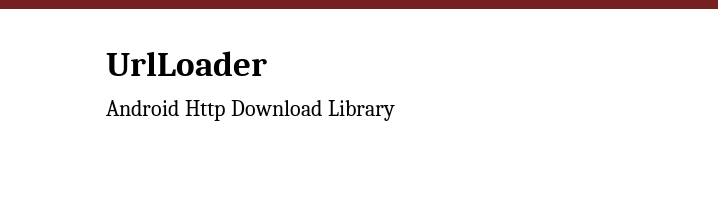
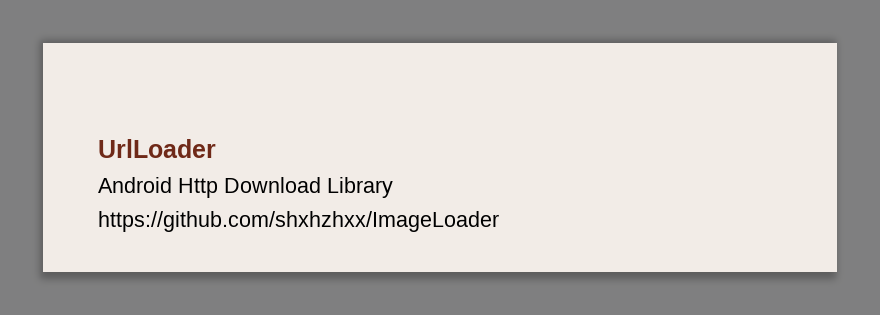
(395, 110) none -> [98,211,499,232] // https://github.com/shxhzhxx/ImageLoader

